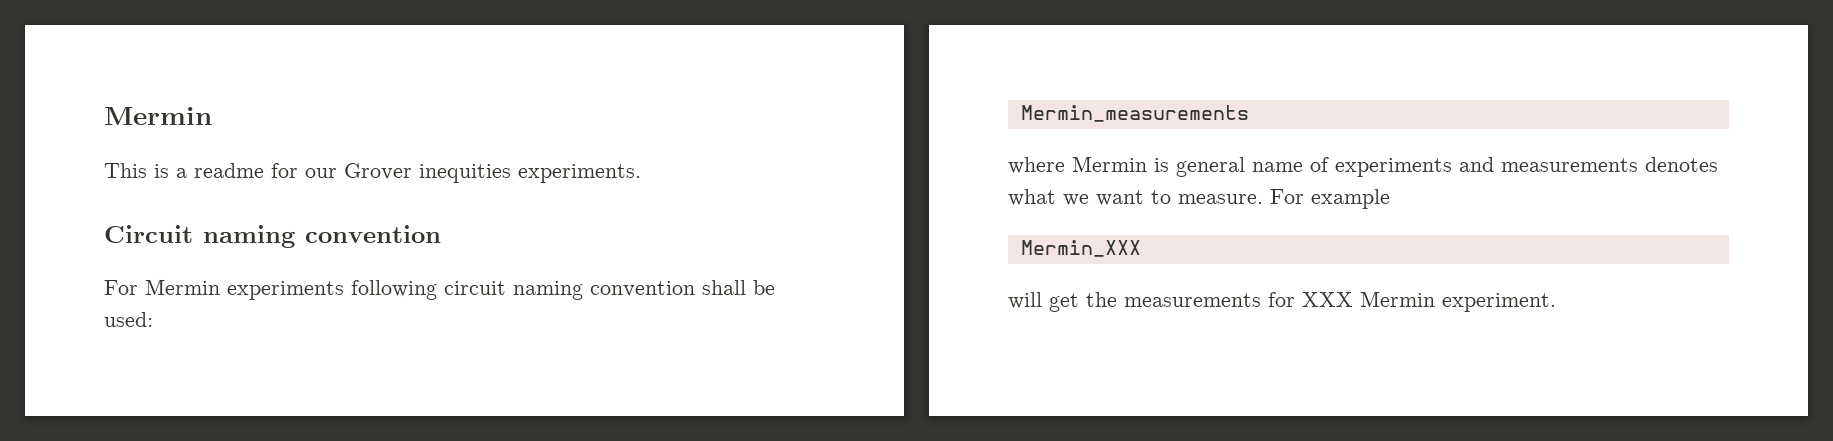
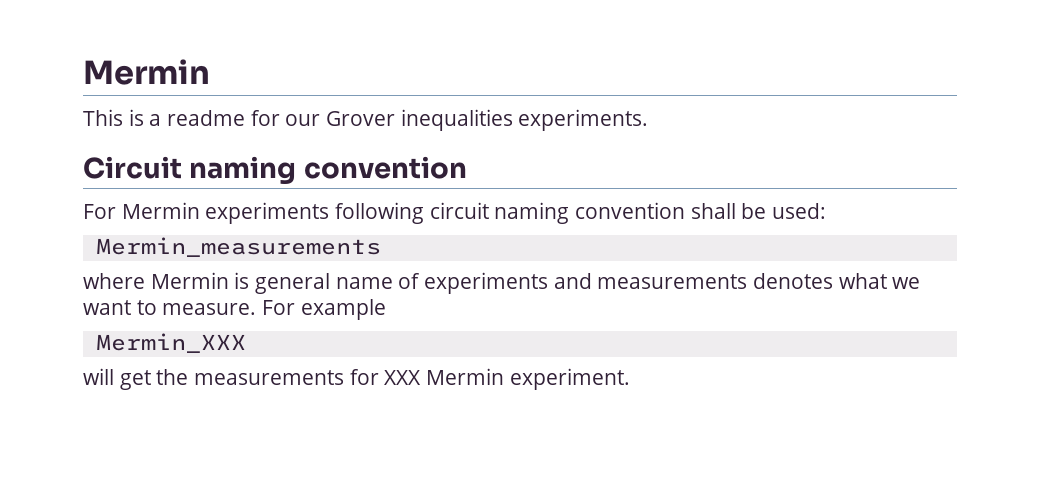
[419,164,511,183] inequities -> [400,109,513,131] inequalities

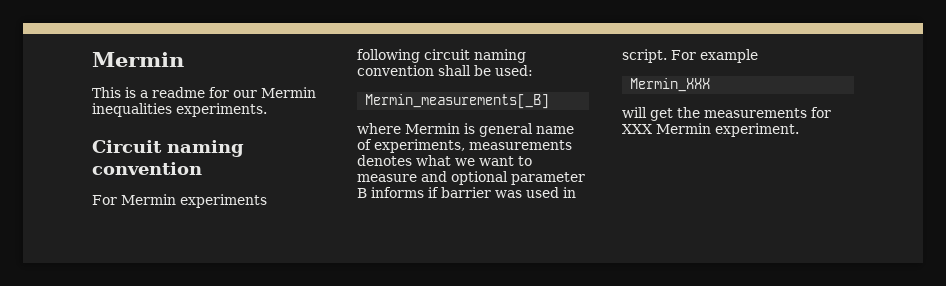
[326,111,396,126] Grover -> [261,87,316,98] Mermin
[95,237,381,257] Mermin_measurements -> [365,94,550,109] Mermin_measurements[_B]
[424,272,592,294] experiments and -> [374,139,465,153] experiments,
[162,303,257,315] measure. -> [357,171,585,185] [357,187,576,198] [622,49,667,63] measure and optional parameter B informs if barrier was used in script.

